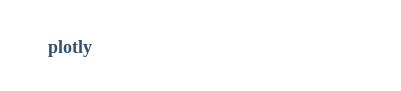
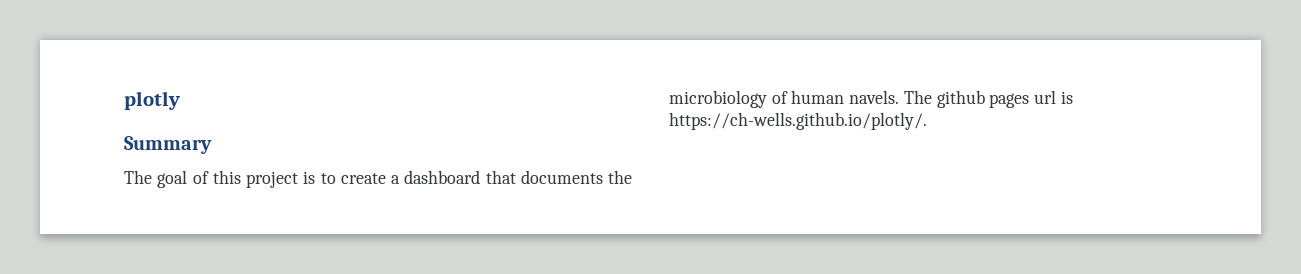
(92, 48) none -> [124,136,212,154] [124,170,632,188] [669,90,1073,108] [669,112,927,130] // Summary // The goal of this project is to create a dashboard that documents the microbiology of human navels. The github pages url is https://ch-wells.github.io/plotly/.

